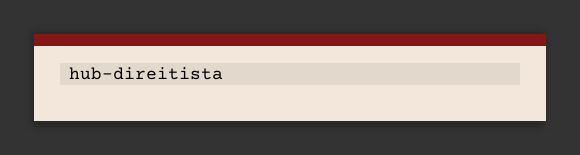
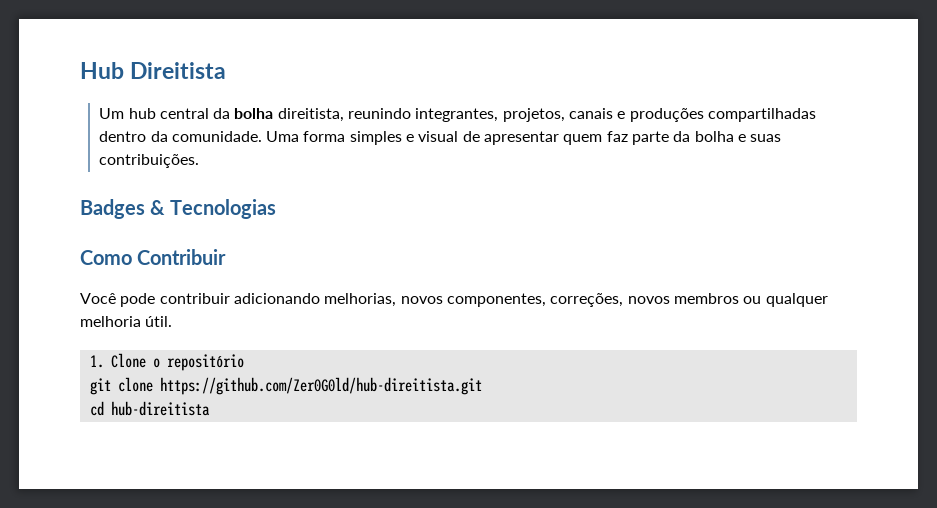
(68, 73) none -> [80,62,227,79] [99,108,817,122] [99,131,782,145] [99,154,200,168] [80,199,276,219] [80,249,227,265] [80,293,828,307] [80,316,173,327] [89,353,244,371] [89,377,482,395] [89,401,104,416] Hub Direitista // Um hub central da bolha direitista, reunindo integrantes, projetos, canais e produções compartilhadas dentro da comunidade. Uma forma simples e visual de apresentar quem faz parte da bolha e suas contribuições. // Badges & Tecnologias // Como Contribuir // Você pode contribuir adicionando melhorias, novos componentes, correções, novos membros ou qualquer melhoria útil. // 1. Clone o repositório // git clone https://github.com/Zer0G0ld/hub-direitista.git // cd

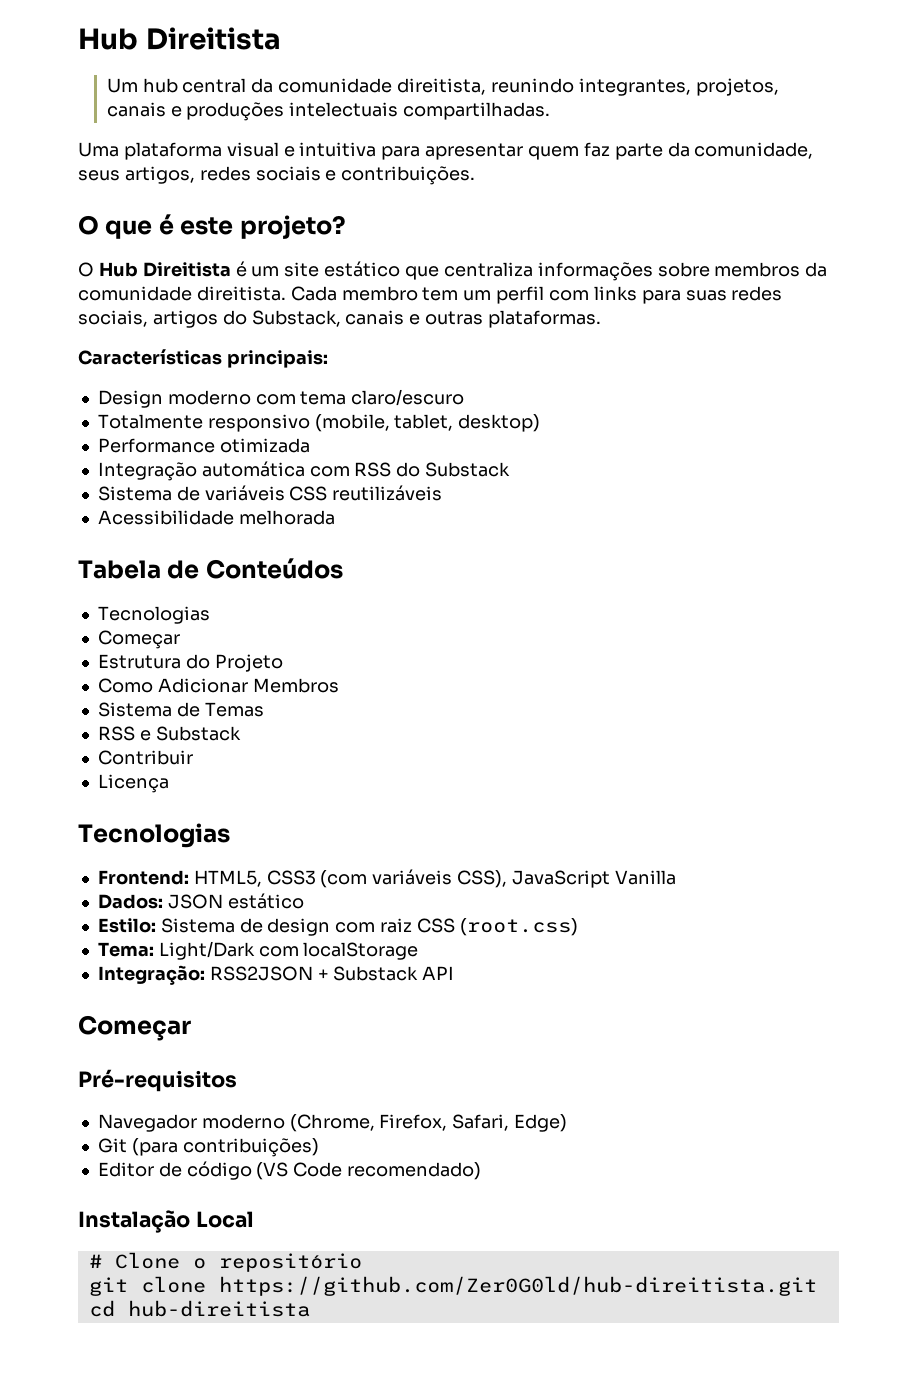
[234,108,274,119] bolha -> [278,78,393,93] comunidade
[708,108,817,122] [99,131,480,145] compartilhadas dentro da comunidade. Uma forma simples e visual de -> [289,102,551,120] [78,142,421,160] intelectuais compartilhadas. // Uma plataforma visual e intuitiva para
[694,131,782,142] [99,154,200,168] [80,199,276,219] [80,249,227,265] [80,293,828,307] [80,316,173,327] [89,355,104,368] bolha e suas contribuições. // Badges & Tecnologias // Como Contribuir // Você pode contribuir adicionando melhorias, novos componentes, correções, novos membros ou qualquer melhoria útil. // 1. -> [694,142,814,159] [78,166,476,185] [78,214,346,239] [78,261,828,281] [78,286,783,304] [78,310,602,328] [78,349,328,368] [97,389,465,408] [97,414,541,432] [97,438,310,453] [97,461,511,481] [97,485,443,501] [97,510,335,525] [78,558,343,579] [97,606,210,624] [97,630,180,649] [97,654,283,672] [97,678,339,693] [97,702,264,717] [97,726,241,741] [97,750,193,765] [97,774,169,793] [78,823,230,848] [97,869,676,888] [97,893,304,909] [97,918,578,936] [97,941,419,960] [97,965,455,985] [78,1015,191,1041] [78,1069,237,1092] [97,1114,568,1132] [97,1138,319,1157] [97,1161,482,1180] [78,1210,254,1233] [88,1254,102,1268] comunidade, seus artigos, redes sociais e contribuições. // O que é este projeto? // O Hub Direitista é um site estático que centraliza informações sobre membros da comunidade direitista. Cada membro tem um perfil com links para suas redes sociais, artigos do Substack, canais e outras plataformas. // Características principais: // Design moderno com tema claro/escuro // Totalmente responsivo (mobile, tablet, desktop) // Performance otimizada // Integração automática com RSS do Substack // Sistema de variáveis CSS reutilizáveis // Acessibilidade melhorada // Tabela de Conteúdos // Tecnologias // Começar // Estrutura do Projeto // Como Adicionar Membros // Sistema de Temas // RSS e Substack // Contribuir // Licença // Tecnologias // Frontend: HTML5, CSS3 (com variáveis CSS), JavaScript Vanilla // Dados: JSON estático // Estilo: Sistema de design com raiz CSS (root.css) // Tema: Light/Dark com localStorage // Integração: RSS2JSON + Substack API // Começar // Pré-requisitos // Navegador moderno (Chrome, Firefox, Safari, Edge) // Git (para contribuições) // Editor de código (VS Code recomendado) // Instalação Local // #

